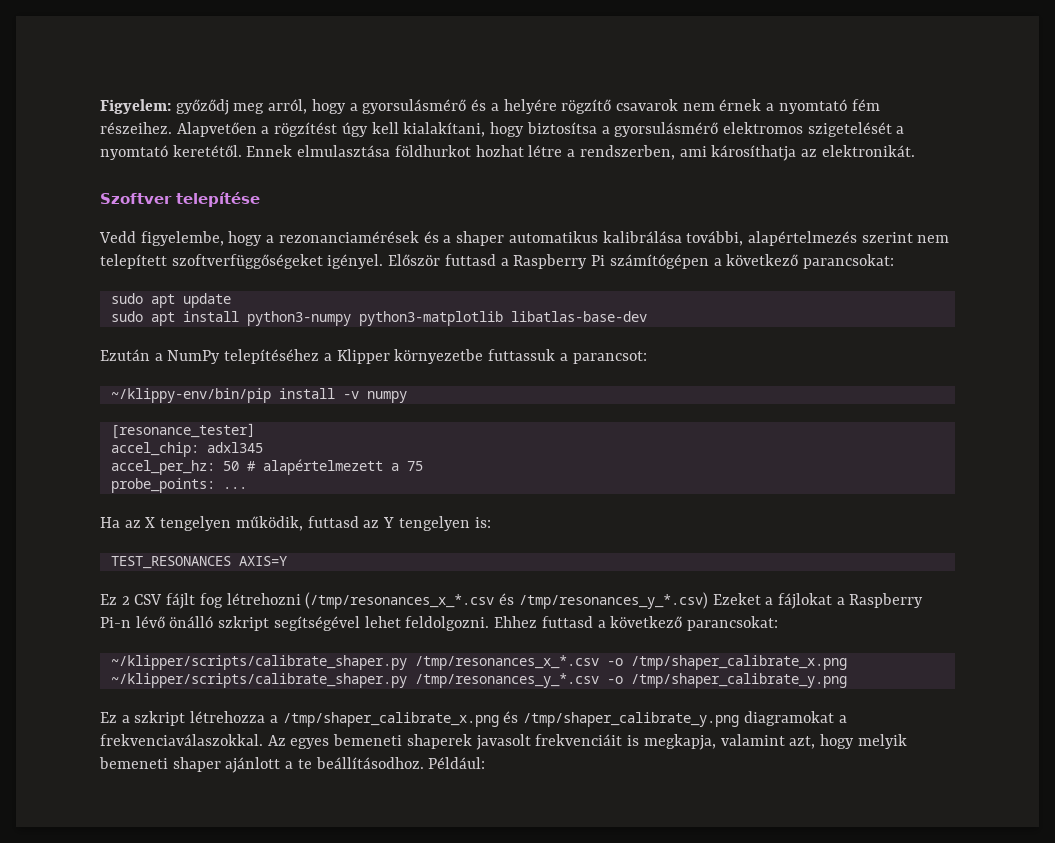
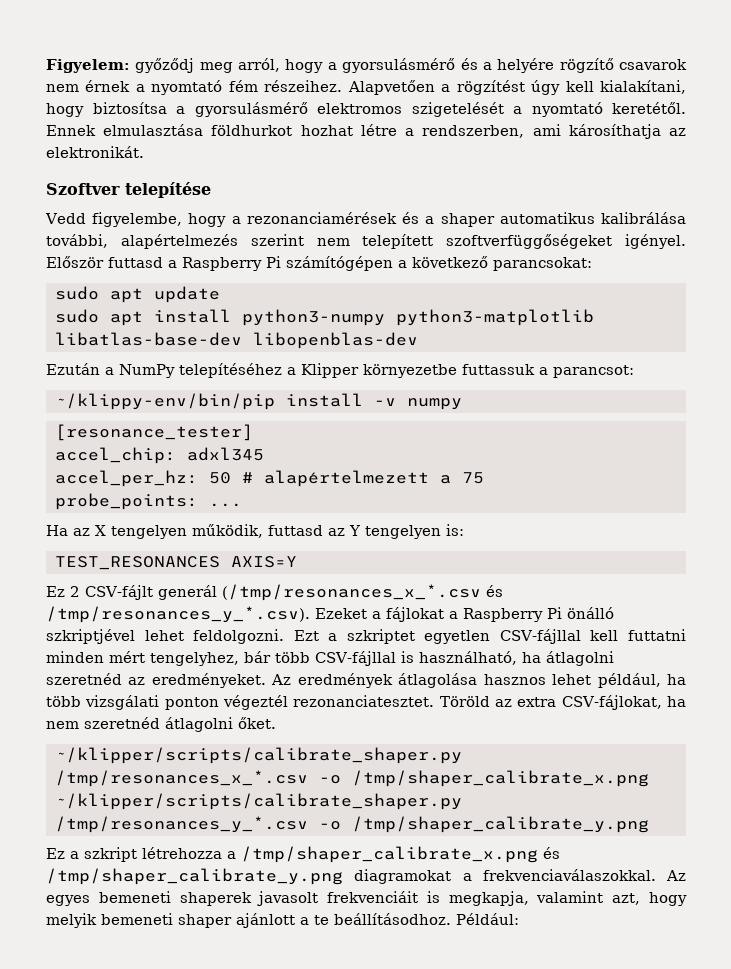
(647, 316) none -> [253,332,418,349] libopenblas-dev
[134,593,301,609] CSV fájlt fog létrehozni -> [85,585,217,600] CSV-fájlt generál
[518,592,708,609] /tmp/resonances_y_*.csv) -> [46,606,310,623] /tmp/resonances_y_*.csv).
[100,616,778,631] Pi-n lévő önálló szkript segítségével lehet feldolgozni. Ehhez futtasd a következő parancsokat: -> [547,607,614,619] [46,629,686,644] [46,651,614,666] [46,673,687,688] [46,695,687,710] [46,717,276,732] Pi önálló szkriptjével lehet feldolgozni. Ezt a szkriptet egyetlen CSV-fájllal kell futtatni minden mért tengelyhez, bár több CSV-fájllal is használható, ha átlagolni szeretnéd az eredményeket. Az eredmények átlagolása hasznos lehet például, ha több vizsgálati ponton végeztél rezonanciatesztet. Töröld az extra CSV-fájlokat, ha nem szeretnéd átlagolni őket.

